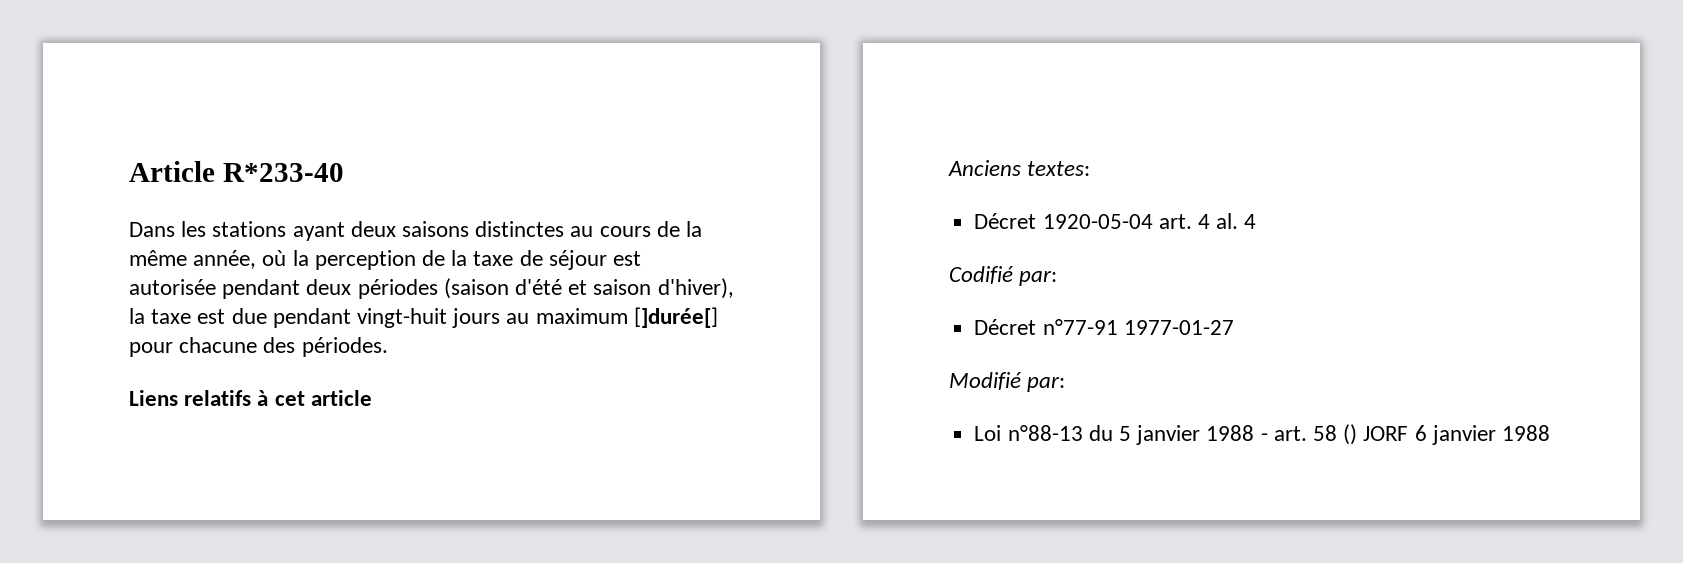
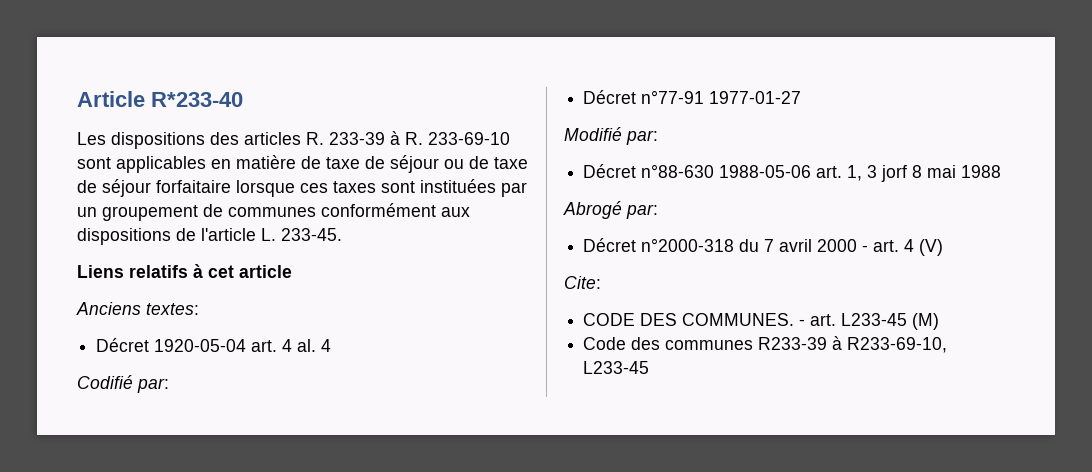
[129,221,703,241] [129,250,642,270] [129,278,734,299] [129,307,718,328] [129,337,388,357] Dans les stations ayant deux saisons distinctes au cours de la même année, où la perception de la taxe de séjour est autorisée pendant deux périodes (saison d'été et saison d'hiver), la taxe est due pendant vingt-huit jours au maximum []durée[] pour chacune des périodes. -> [77,131,510,149] [77,155,528,173] [77,179,527,197] [77,203,470,221] [77,228,342,245] Les dispositions des articles R. 233-39 à R. 233-69-10 sont applicables en matière de taxe de séjour ou de taxe de séjour forfaitaire lorsque ces taxes sont instituées par un groupement de communes conformément aux dispositions de l'article L. 233-45.
[974,424,1551,445] Loi n°88-13 du 5 janvier 1988 - art. 58 () JORF 6 janvier 1988 -> [583,164,1002,182] [563,201,658,219] [583,238,944,256] [564,276,601,289] [583,313,940,330] [583,336,948,353] [583,361,650,374] Décret n°88-630 1988-05-06 art. 1, 3 jorf 8 mai 1988 // Abrogé par: // Décret n°2000-318 du 7 avril 2000 - art. 4 (V) // Cite: // CODE DES COMMUNES. - art. L233-45 (M) // Code des communes R233-39 à R233-69-10, L233-45

